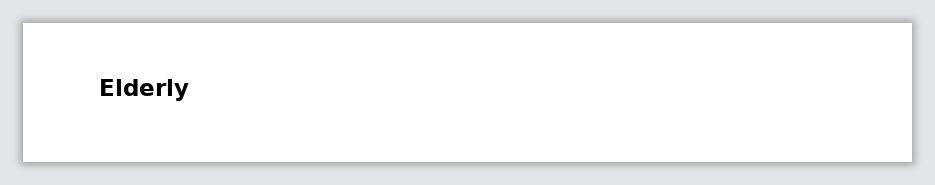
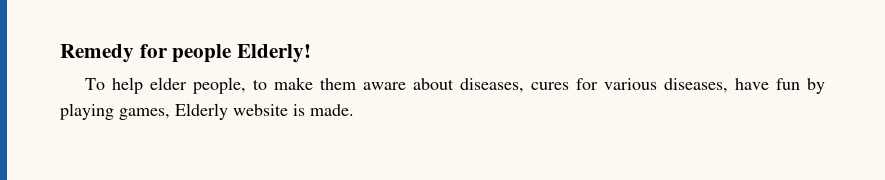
[99,79,189,101] Elderly -> [60,44,312,63] [84,77,825,94] [60,103,354,120] Remedy for people Elderly! // To help elder people, to make them aware about diseases, cures for various diseases, have fun by playing games, Elderly website is made.

